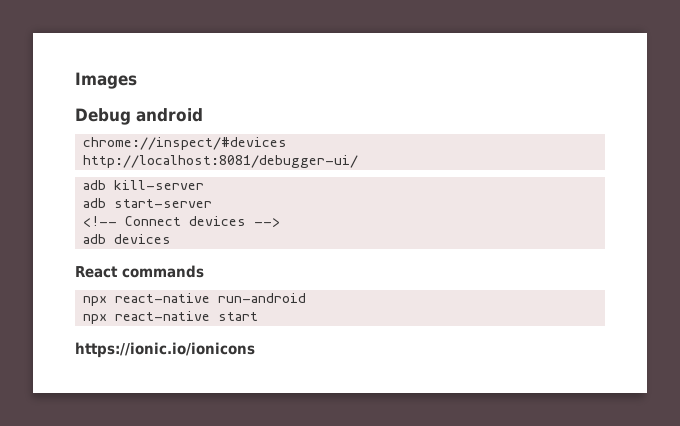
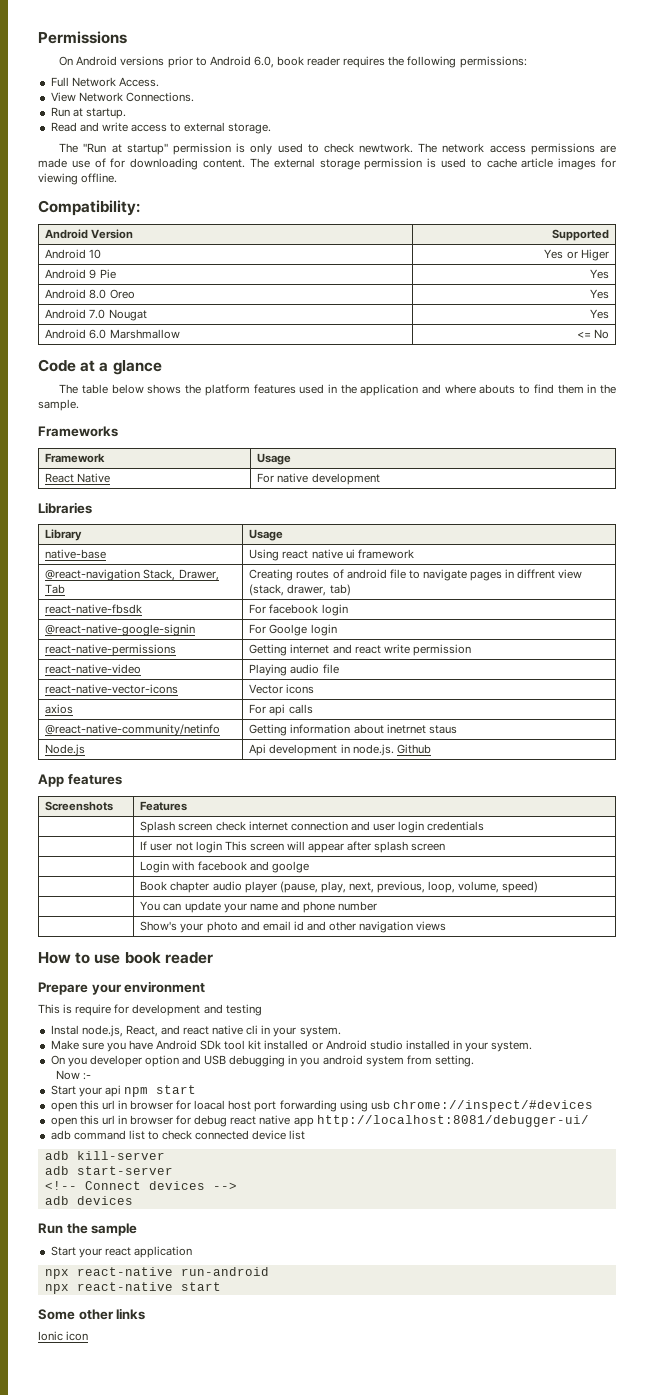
[75,72,137,89] [75,108,203,125] [83,137,288,150] [83,155,359,168] Images // Debug android // chrome://inspect/#devices // http://localhost:8081/debugger-ui/ -> [38,31,127,44] [59,56,527,68] [50,77,159,87] [50,92,194,102] [50,107,126,119] [50,122,272,134] [59,143,616,155] [38,158,616,170] [38,173,118,185] [38,200,140,216] [45,229,134,239] [551,229,609,241] [45,249,102,259] [544,249,609,261] [45,269,116,279] [589,269,609,279] [45,289,135,299] [589,289,609,299] [45,309,147,321] [589,309,609,319] [45,329,180,339] [576,329,609,339] [38,359,162,375] [59,384,616,396] [38,399,79,411] [38,426,118,437] [45,453,106,463] [257,453,292,465] [45,473,111,483] [257,473,380,485] [38,502,92,514] [45,529,83,541] [249,529,284,541] [45,549,107,559] [249,549,414,561] [45,569,219,581] [45,584,66,594] [249,569,583,581] [249,584,351,596] [45,604,143,614] [249,604,348,616] [45,624,196,636] [249,624,337,636] [45,644,177,656] [249,644,471,656] [45,664,142,674] [249,664,339,676] [45,684,179,694] [249,684,315,694] [45,704,74,714] [249,704,313,716] [45,724,221,736] [249,724,457,736] [45,744,86,756] [249,744,431,756] [38,774,122,787] [45,801,114,811] [140,801,188,811] [140,821,485,833] [140,841,446,853] [140,861,309,873] [140,881,539,893] [140,901,378,913] [140,921,447,933] [38,952,213,964] [38,981,206,995] [38,1004,262,1016] [50,1025,341,1037] [50,1040,533,1052] [50,1055,474,1067] [55,1070,91,1080] [50,1085,196,1097] [50,1100,593,1112] [50,1115,589,1127] [50,1130,306,1140] Permissions // On Android versions prior to Android 6.0, book reader requires the following permissions: // Full Network Access. // View Network Connections. // Run at startup. // Read and write access to external storage. // The "Run at startup" permission is only used to check newtwork. The network access permissions are made use of for downloading content. The external storage permission is used to cache article images for viewing offline. // Compatibility: // Android Version | Supported // Android 10 | Yes or Higer // Android 9 Pie | Yes // Android 8.0 Oreo | Yes // Android 7.0 Nougat | Yes // Android 6.0 Marshmallow | <= No // Code at a glance // The table below shows the platform features used in the application and where abouts to find them in the sample. // Frameworks // Framework | Usage // React Native | For native development // Libraries // Library | Usage // native-base | Using react native ui framework // @react-navigation Stack, Drawer, Tab | Creating routes of android file to navigate pages in diffrent view (stack, drawer, tab) // react-native-fbsdk | For facebook login // @react-native-google-signin | For Goolge login // react-native-permissions | Getting internet and react write permission // react-native-video | Playing audio file // react-native-vector-icons | Vector icons // axios | For api calls // @react-native-community/netinfo | Getting information about inetrnet staus // Node.js | Api development in node.js. Github // App features // Screenshots | Features // | Splash screen check internet connection and user login credentials // | If user not login This screen will appear after splash screen // | Login with facebook and goolge // | Book chapter audio player (pause, play, next, previous, loop, volume, speed) // | You can update your name and phone number // | Show's your photo and email id and other navigation views // How to use book reader // Prepare your environment // This is require for development and testing // Instal node.js, React, and react native cli in your system. // Make sure you have Android SDk tool kit installed or Android studio installed in your system. // On you developer option and USB debugging in you android system from setting. // Now :- // Start your api npm start // open this url in browser for loacal host port forwarding using usb chrome://inspect/#devices // open this url in browser for debug react native app http://localhost:8081/debugger-ui/ // adb command list to check connected device list
[75,265,204,278] React commands -> [38,1223,138,1236] [50,1246,192,1258] Run the sample // Start your react application
[75,342,255,358] https://ionic.io/ionicons -> [38,1308,146,1320] [38,1331,89,1341] Some other links // Ionic icon

